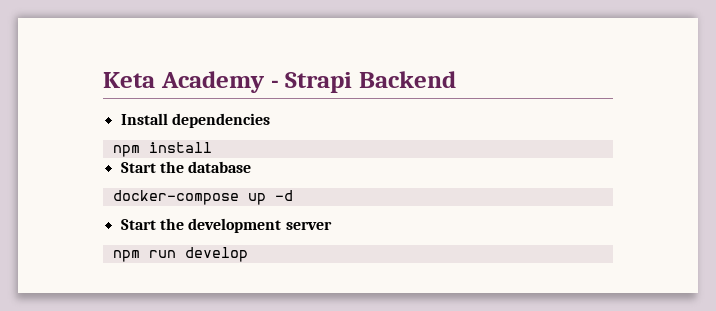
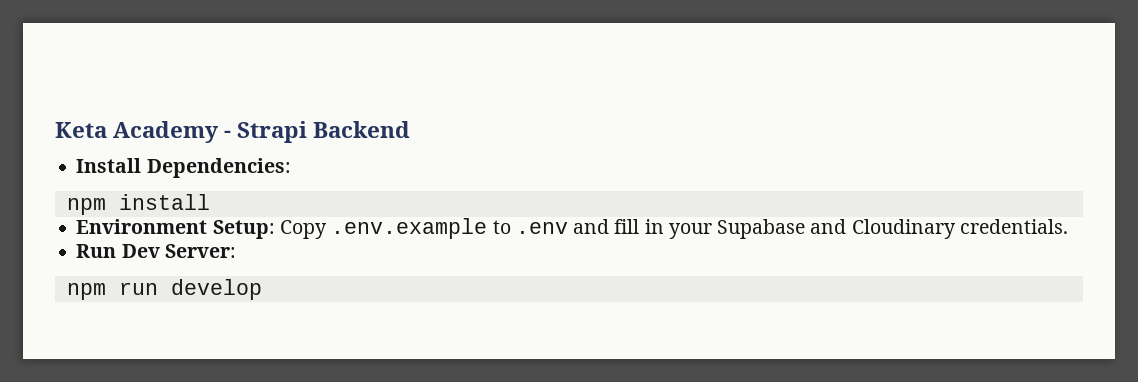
[171,113,270,128] dependencies -> [146,158,291,178] Dependencies:
[120,161,252,173] [112,190,293,205] [120,218,332,233] Start the database // docker-compose up -d // Start the development server -> [76,218,1068,239] [76,244,236,258] Environment Setup: Copy .env.example to .env and fill in your Supabase and Cloudinary credentials. // Run Dev Server:

